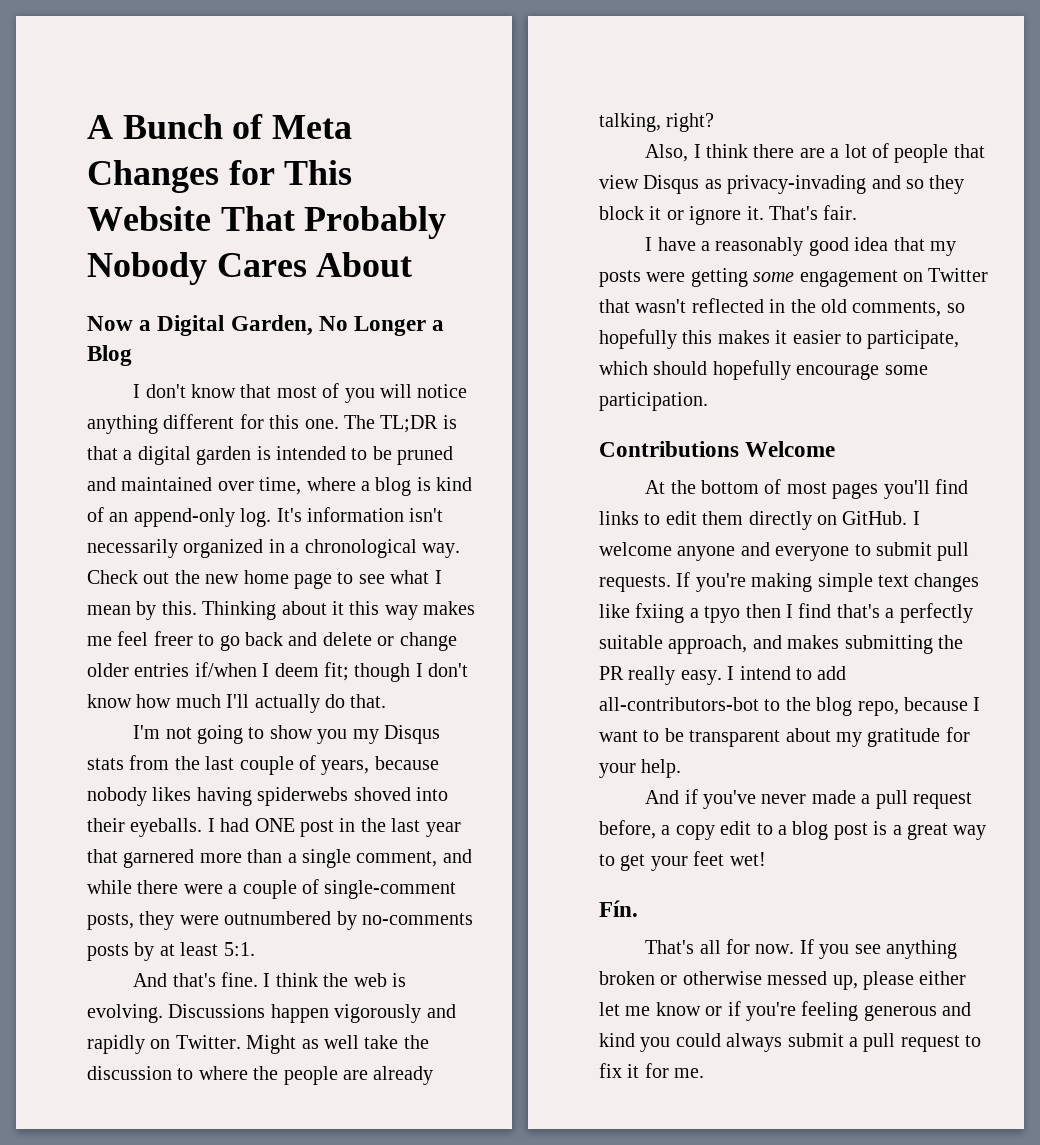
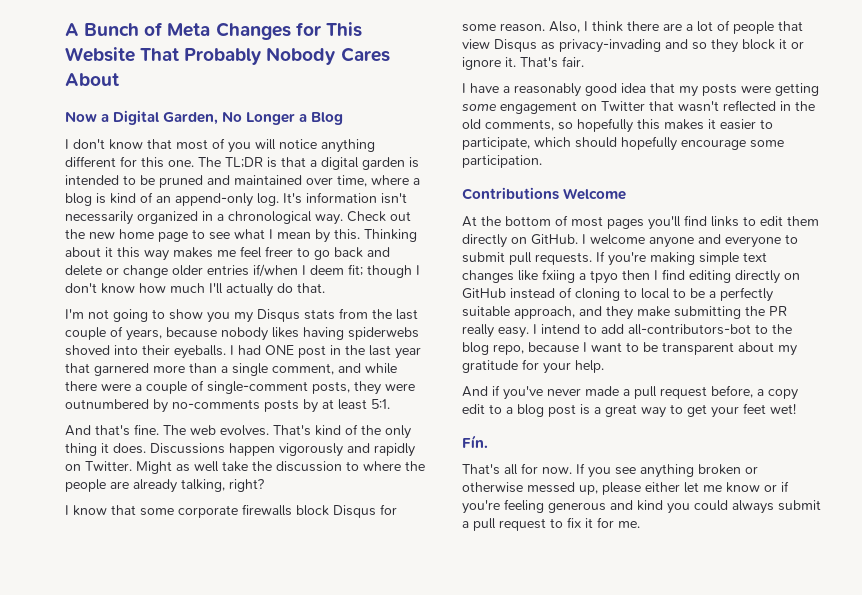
[263,973,406,987] [87,1004,163,1023] I think the web is evolving. -> [163,424,411,439] [65,443,146,456] The web evolves. That's kind of the only thing it does.
(715, 122) none -> [65,504,397,518] [462,23,545,32] I know that some corporate firewalls block Disqus for some reason.
[836,604,880,618] that's -> [689,270,800,284] [462,287,705,301] editing directly on GitHub instead of cloning to local to be
[787,635,840,649] makes -> [606,306,670,320] they make

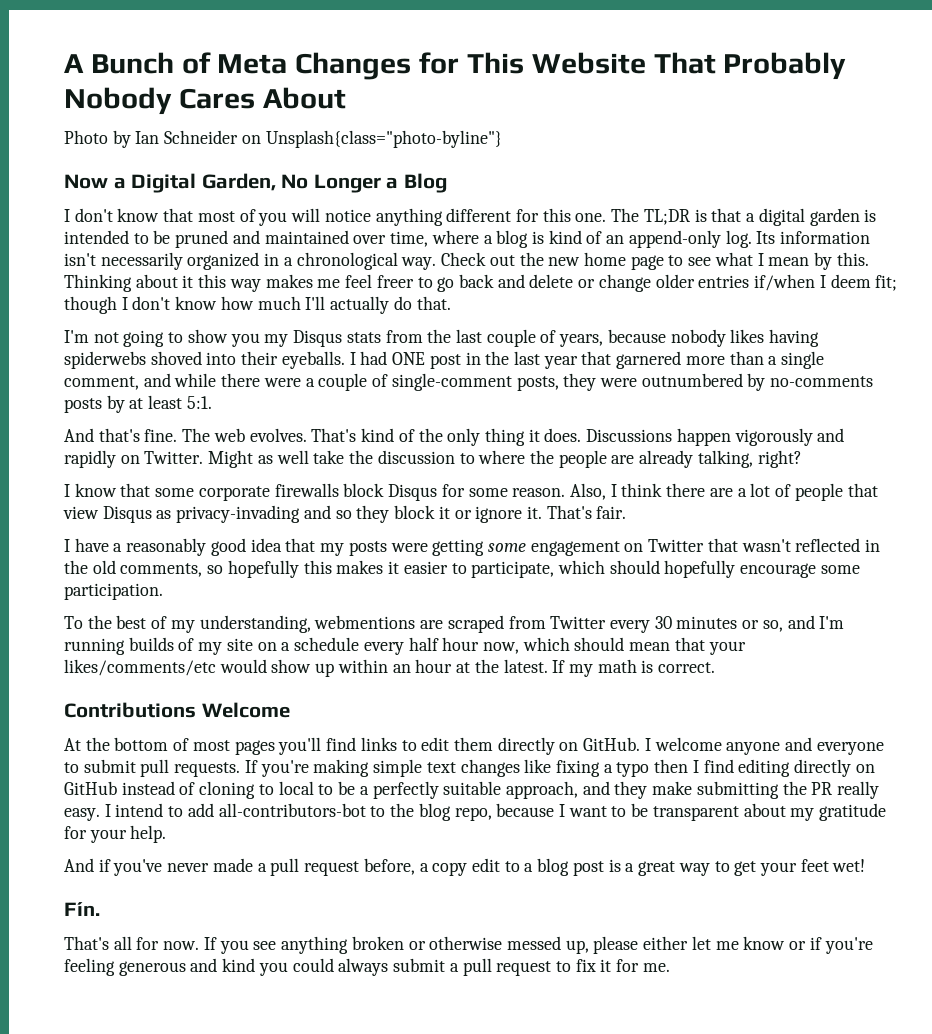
(119, 79) none -> [64,130,502,148] // Photo by Ian Schneider on Unsplash{class="photo-byline"}
[283,193,302,204] It's -> [756,231,776,244] Its
(542, 161) none -> [64,615,845,633] [64,637,746,655] [64,659,716,677] // To the best of my understanding, webmentions are scraped from Twitter every 30 minutes or so, and I'm running builds of my site on a schedule every half hour now, which should mean that your likes/comments/etc would show up within an hour at the latest. If my math is correct.
[542,269,618,284] fxiing a tpyo -> [555,760,650,777] fixing a typo

